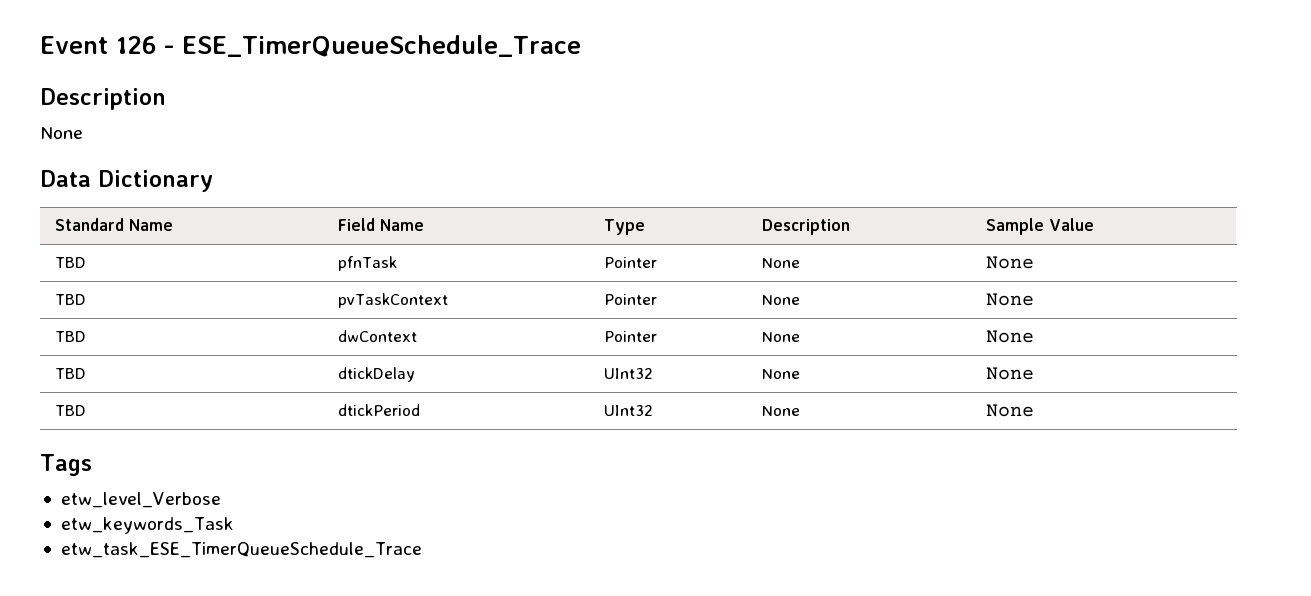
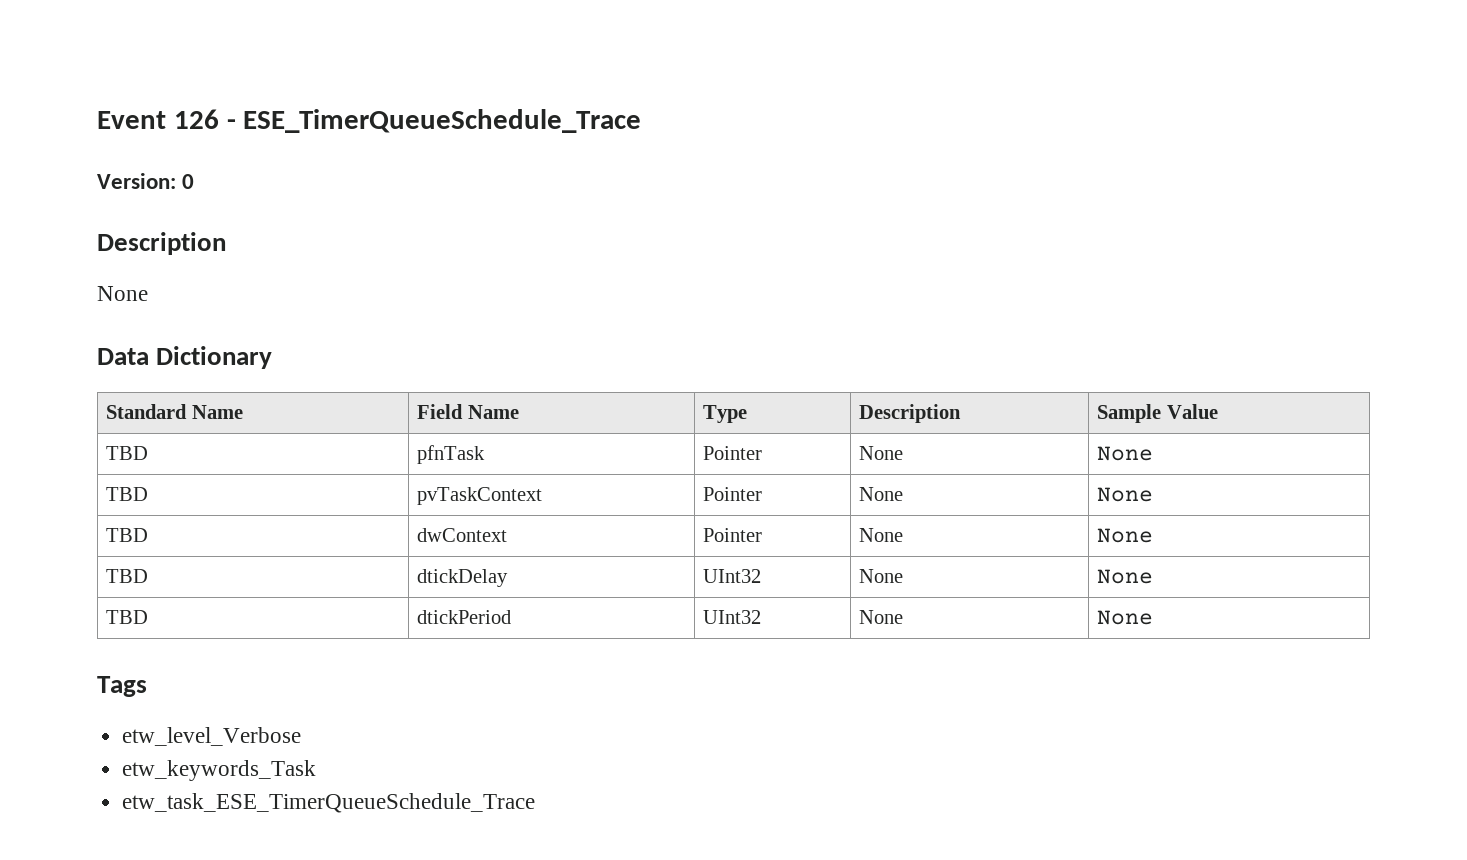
(581, 46) none -> [97,173,195,189] // Version: 0

